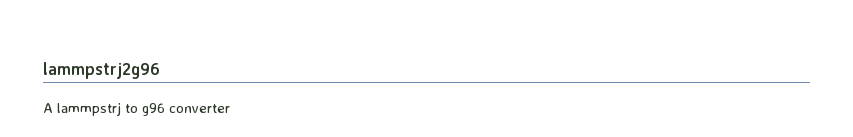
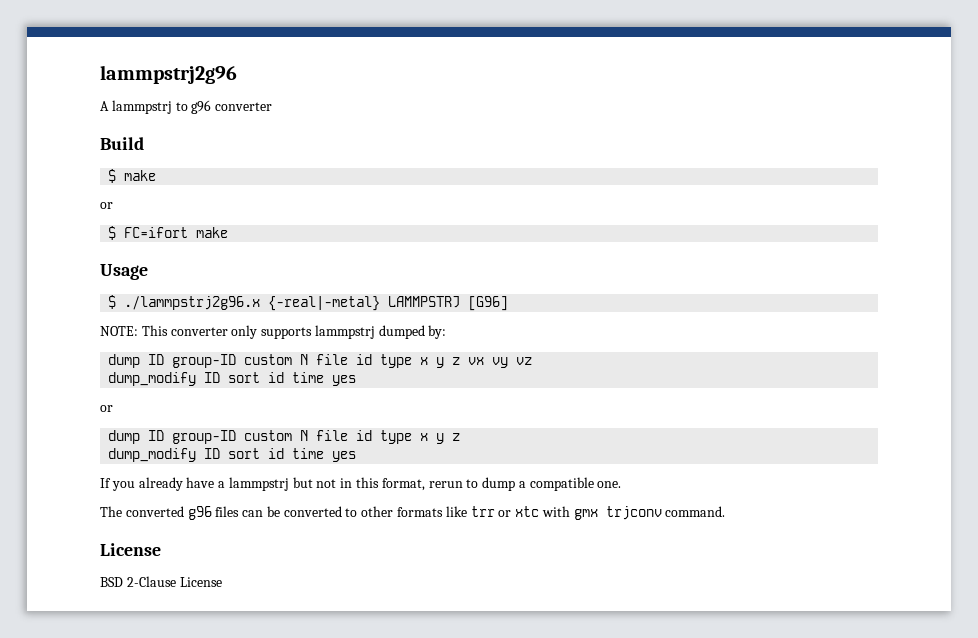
(230, 108) none -> [100,137,144,150] [108,169,157,183] [100,202,113,209] [108,226,229,240] [100,264,148,280] [108,295,509,311] [100,325,447,339] [108,354,533,368] [108,372,357,386] [100,405,113,412] [108,430,461,444] [108,448,357,462] [100,477,622,491] [100,506,726,520] [100,543,161,556] [100,576,222,587] // Build // $ make // or // $ FC=ifort make // Usage // $ ./lammpstrj2g96.x {-real|-metal} LAMMPSTRJ [G96] // NOTE: This converter only supports lammpstrj dumped by: // dump ID group-ID custom N file id type x y z vx vy vz // dump_modify ID sort id time yes // or // dump ID group-ID custom N file id type x y z // dump_modify ID sort id time yes // If you already have a lammpstrj but not in this format, rerun to dump a compatible one. // The converted g96 files can be converted to other formats like trr or xtc with gmx trjconv command. // License // BSD 2-Clause License

